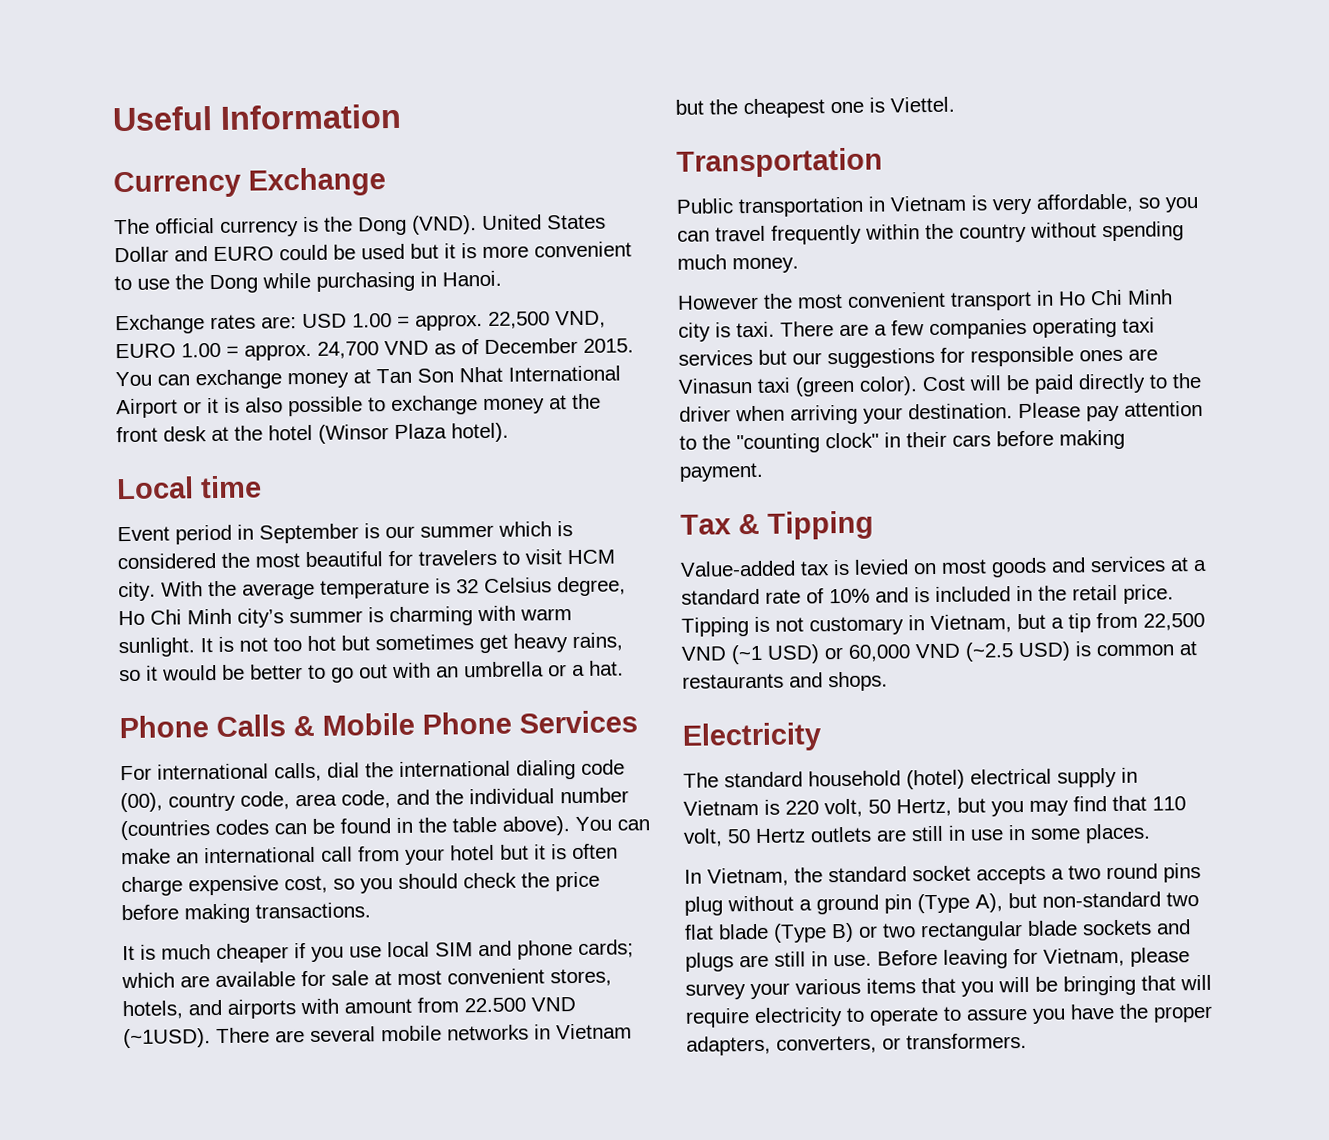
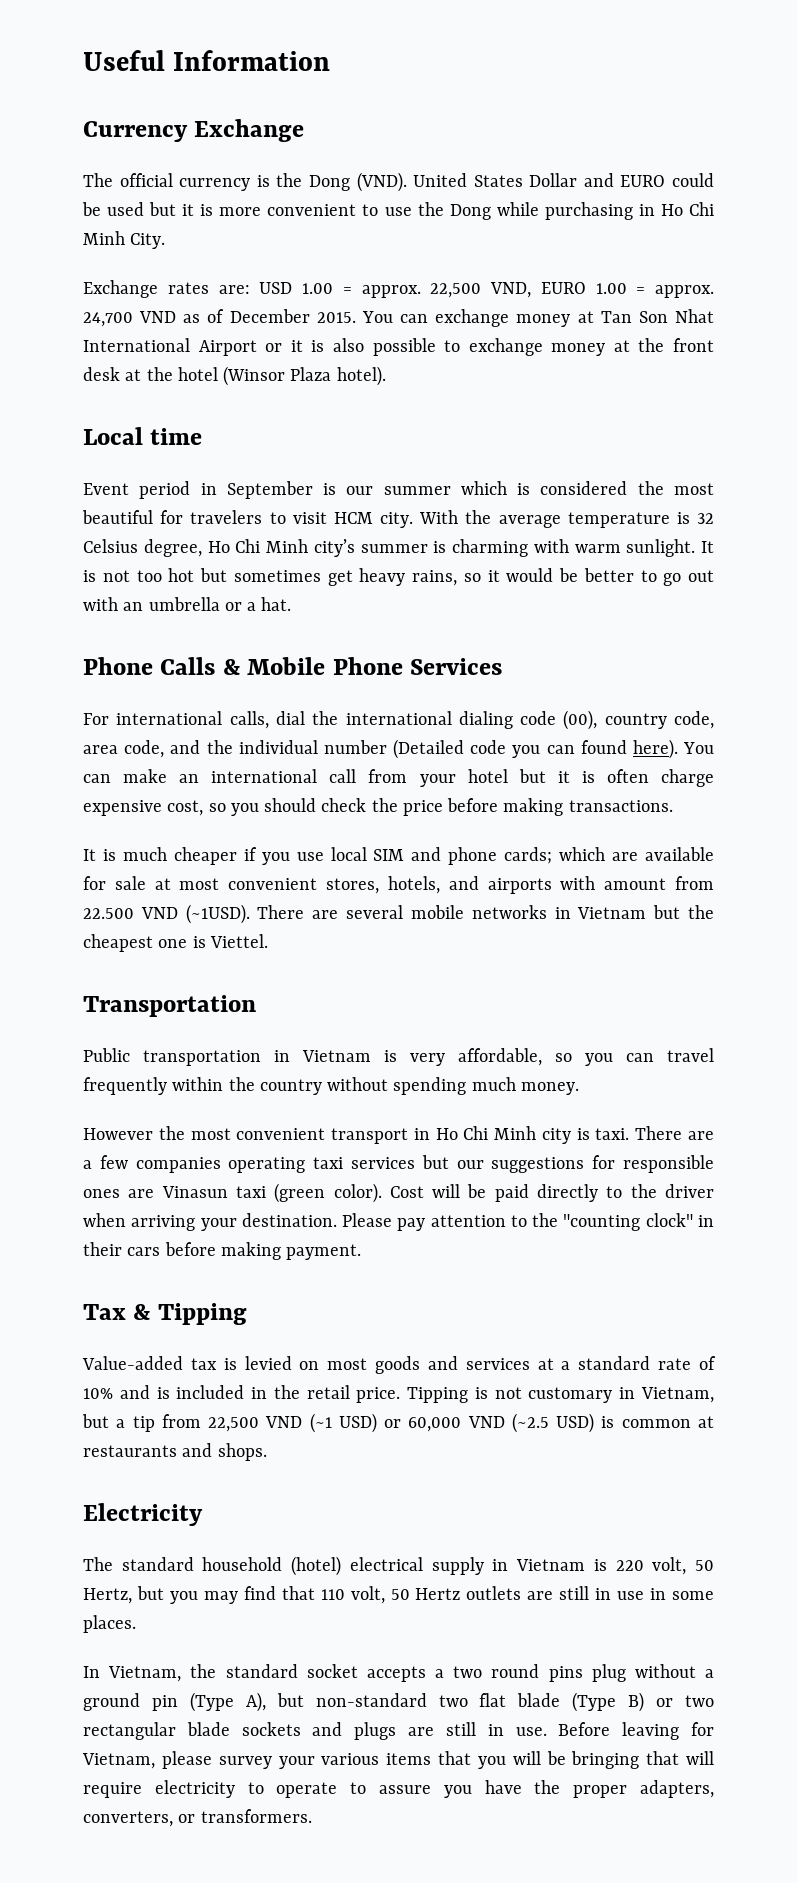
[442,270,502,287] Hanoi. -> [660,202,715,216] [83,231,166,249] Ho Chi Minh City.
[120,816,570,841] (countries codes can be found in the table above). -> [392,739,678,759] (Detailed code you can found here).

